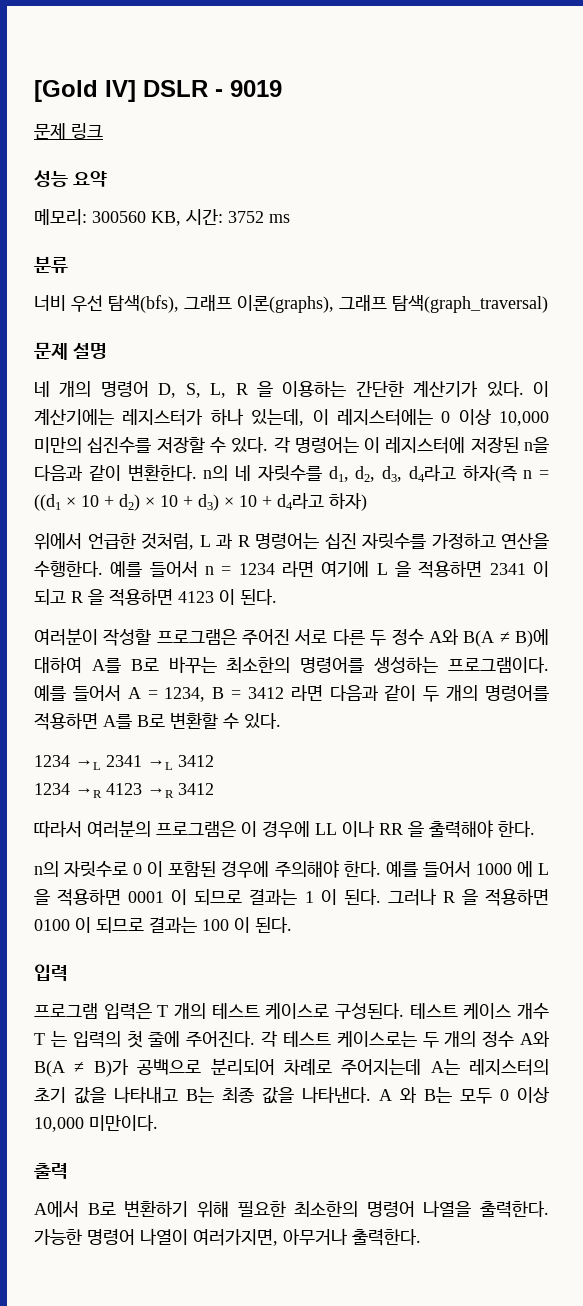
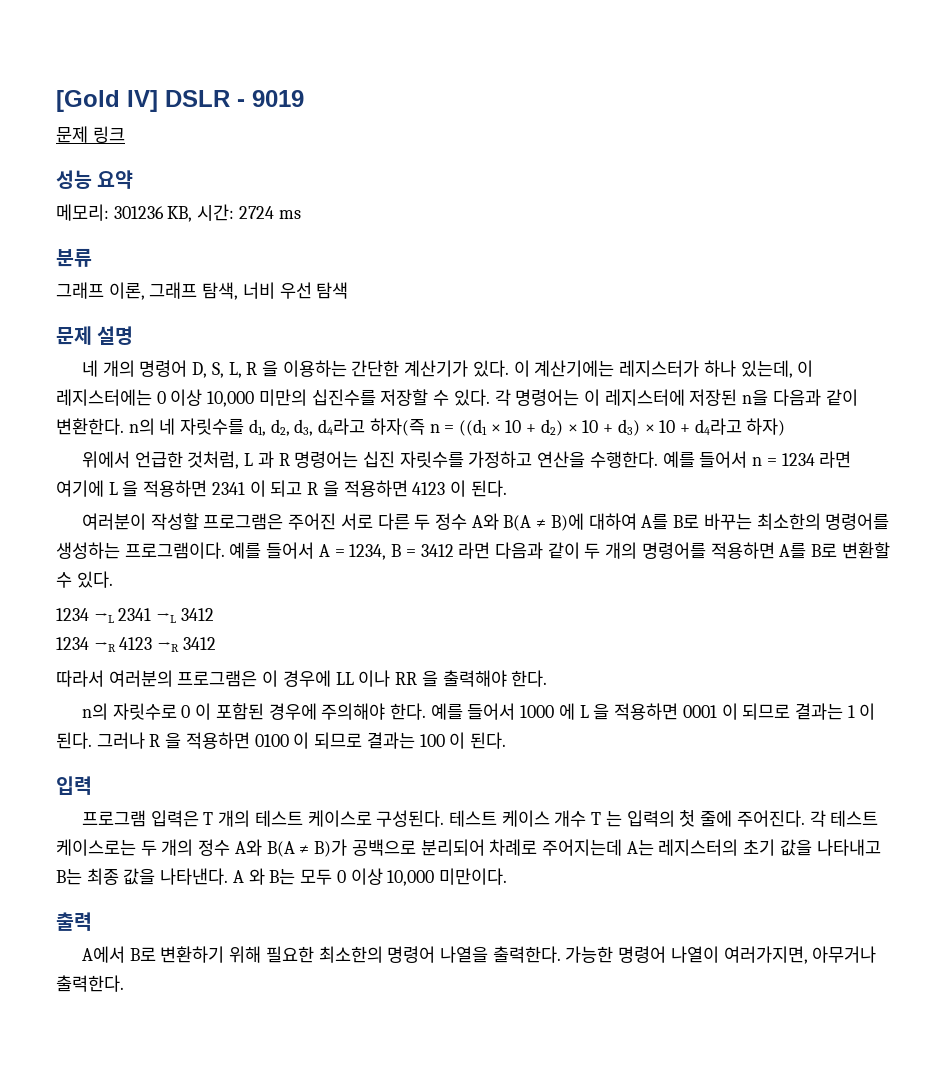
[92,211,146,223] 300560 -> [113,206,164,219] 301236
[228,211,264,223] 3752 -> [238,206,274,219] 2724
[34,295,548,313] 너비 우선 탐색(bfs), 그래프 이론(graphs), 그래프 탐색(graph_traversal) -> [56,282,349,300] 그래프 이론, 그래프 탐색, 너비 우선 탐색

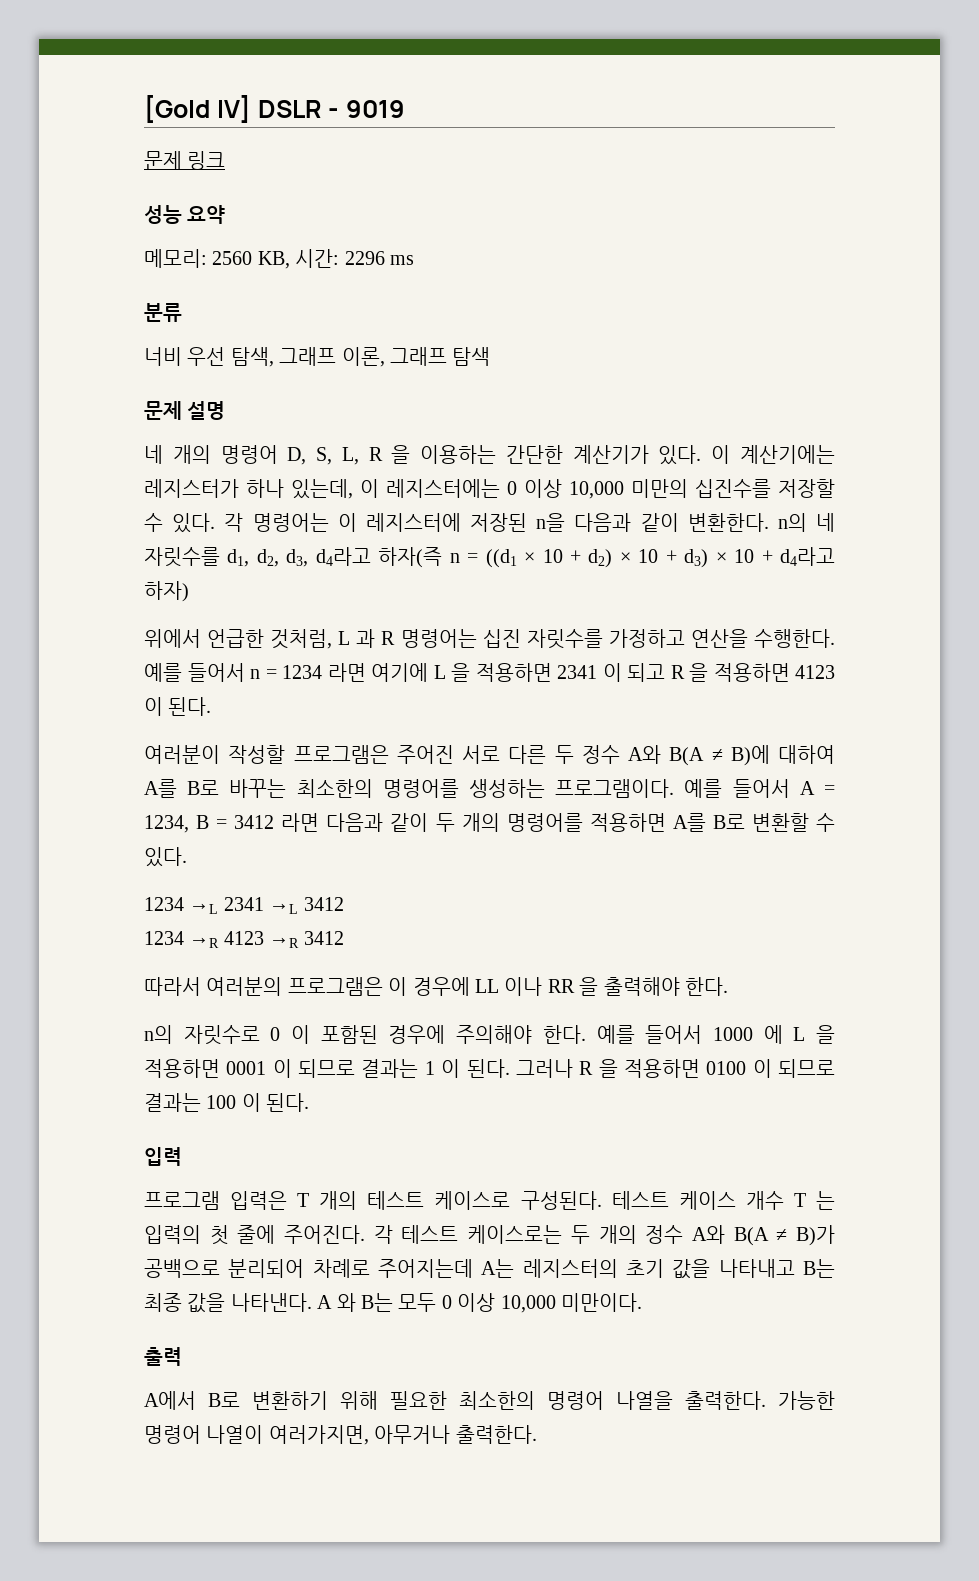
[113,206,164,219] 301236 -> [212,251,253,265] 2560
[238,206,274,219] 2724 -> [344,251,385,265] 2296
[56,282,312,300] 그래프 이론, 그래프 탐색, 너비 우선 -> [144,347,447,367] 너비 우선 탐색, 그래프 이론, 그래프

